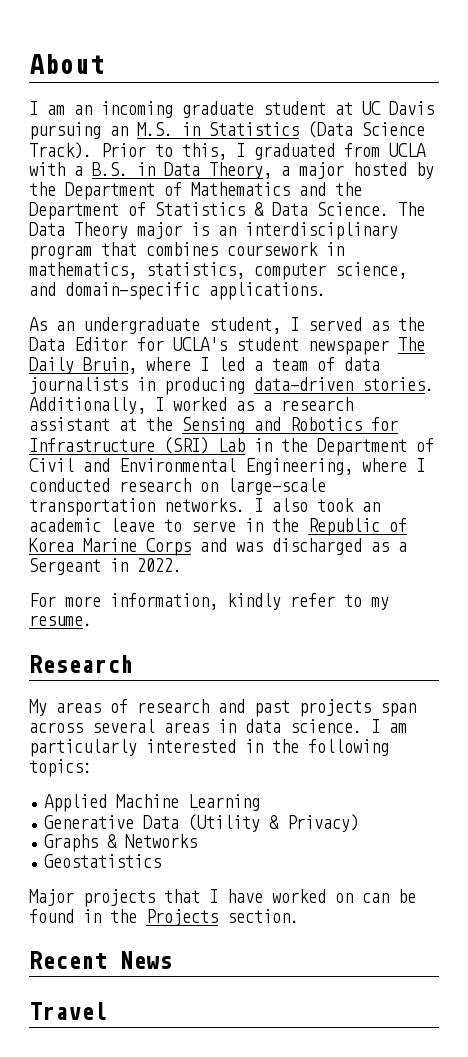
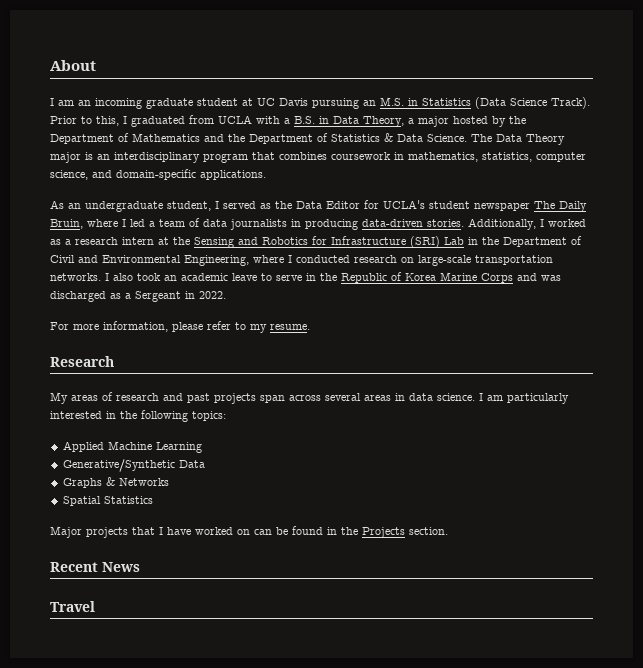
[29,417,110,431] assistant -> [122,237,154,245] intern
[227,593,281,610] kindly -> [172,322,203,332] please
[44,814,360,832] Generative Data (Utility & Privacy) -> [62,459,205,472] Generative/Synthetic Data
[44,854,162,868] Geostatistics -> [62,496,153,506] Spatial Statistics

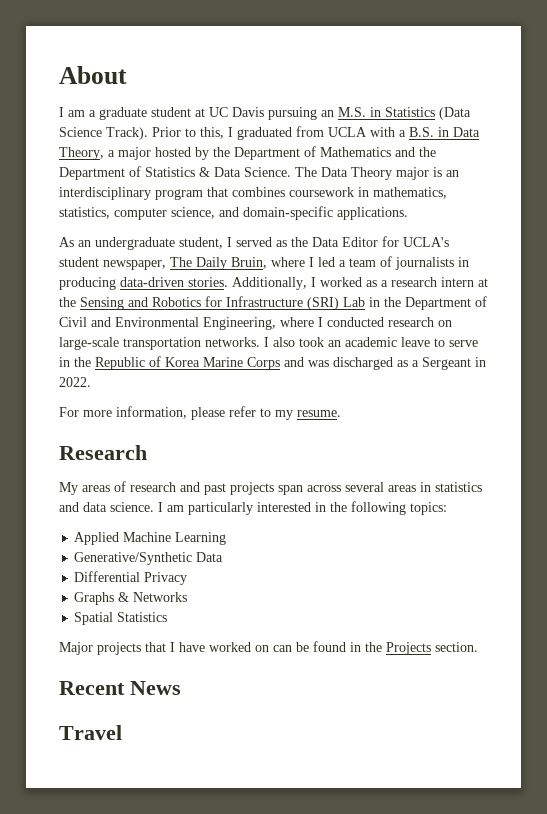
[78,98,142,109] an incoming -> [89,110,96,117] a
[474,203,530,211] newspaper -> [103,260,166,270] newspaper,
[203,219,227,227] data -> (392, 261) none
(405, 397) none -> [435,482,482,492] [59,502,79,512] statistics and
(205, 464) none -> [74,571,188,585] // Differential Privacy

